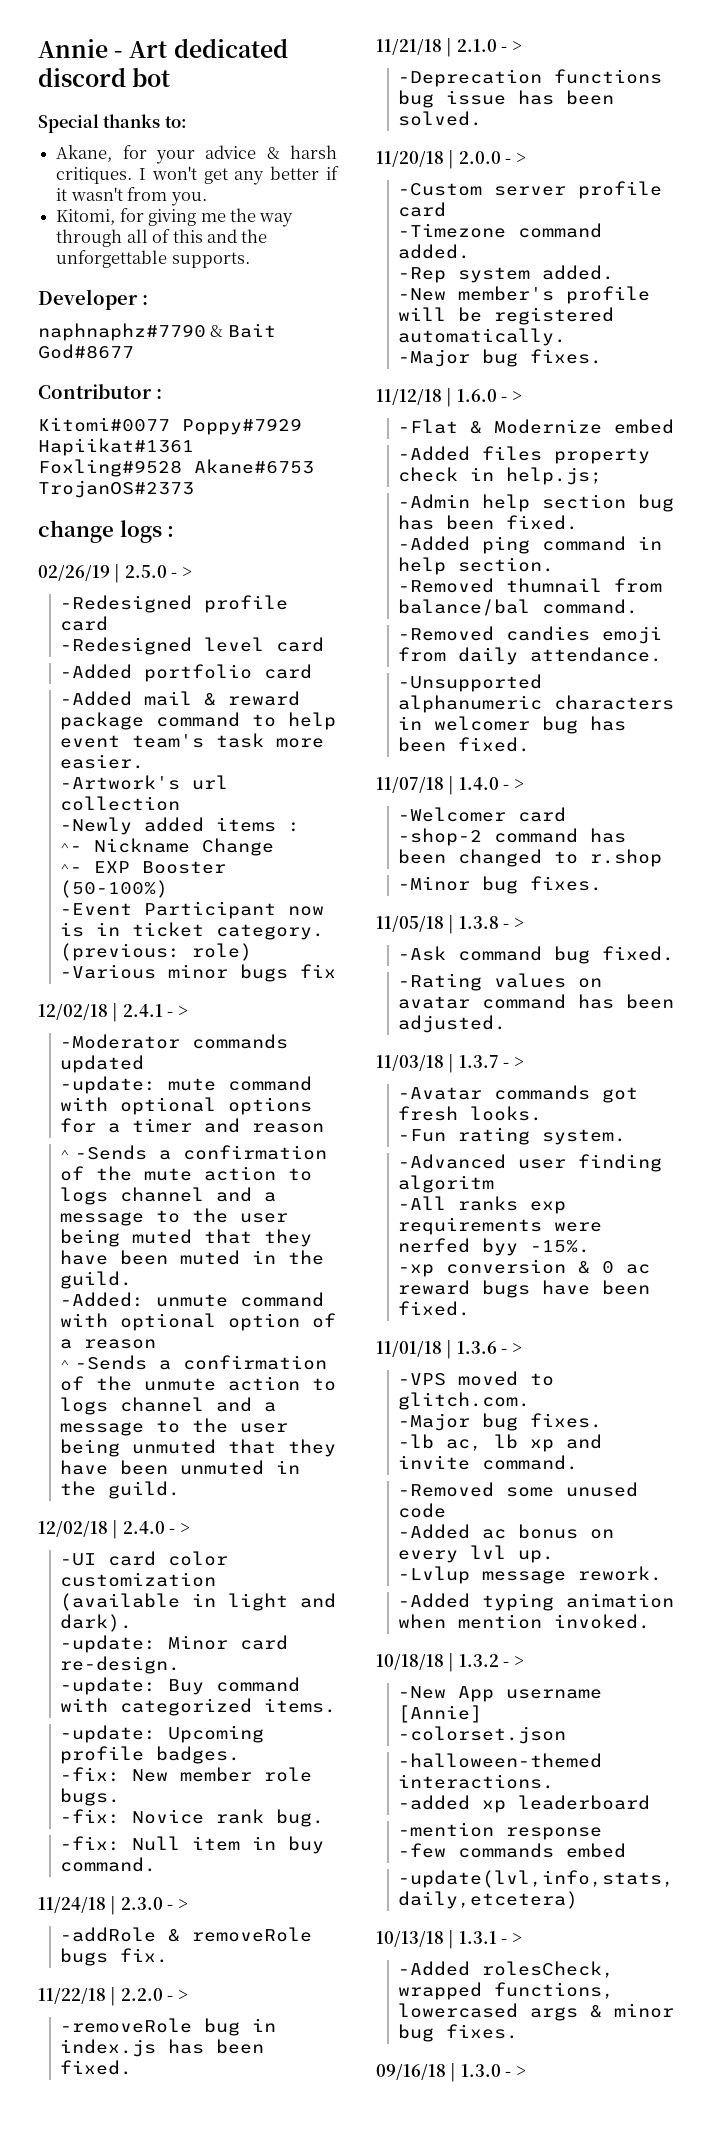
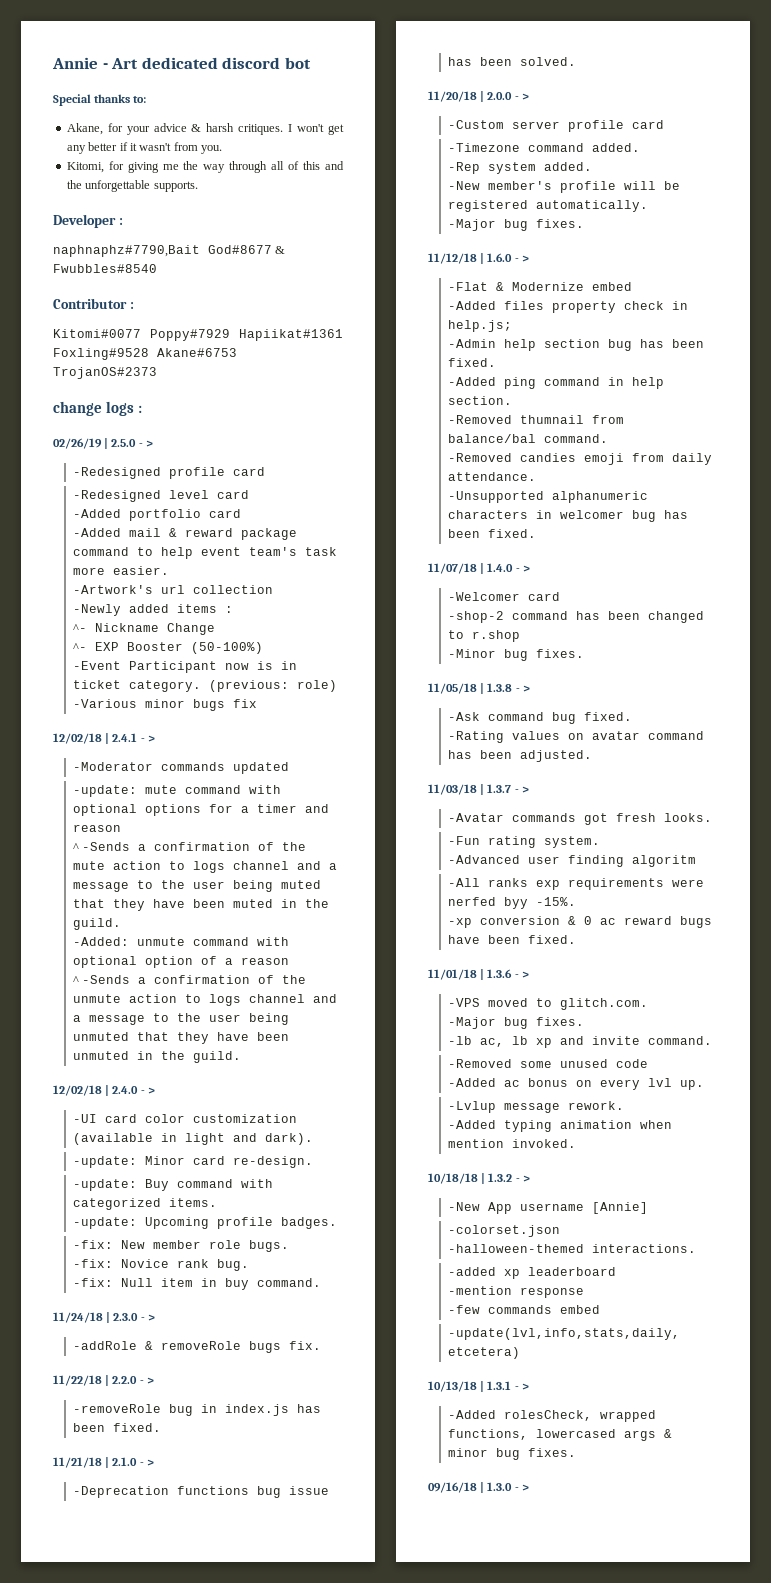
[38,323,276,341] [38,344,134,359] naphnaphz#7790 & Bait God#8677 -> [53,245,286,257] [53,264,157,273] naphnaphz#7790,Bait God#8677 & Fwubbles#8540

